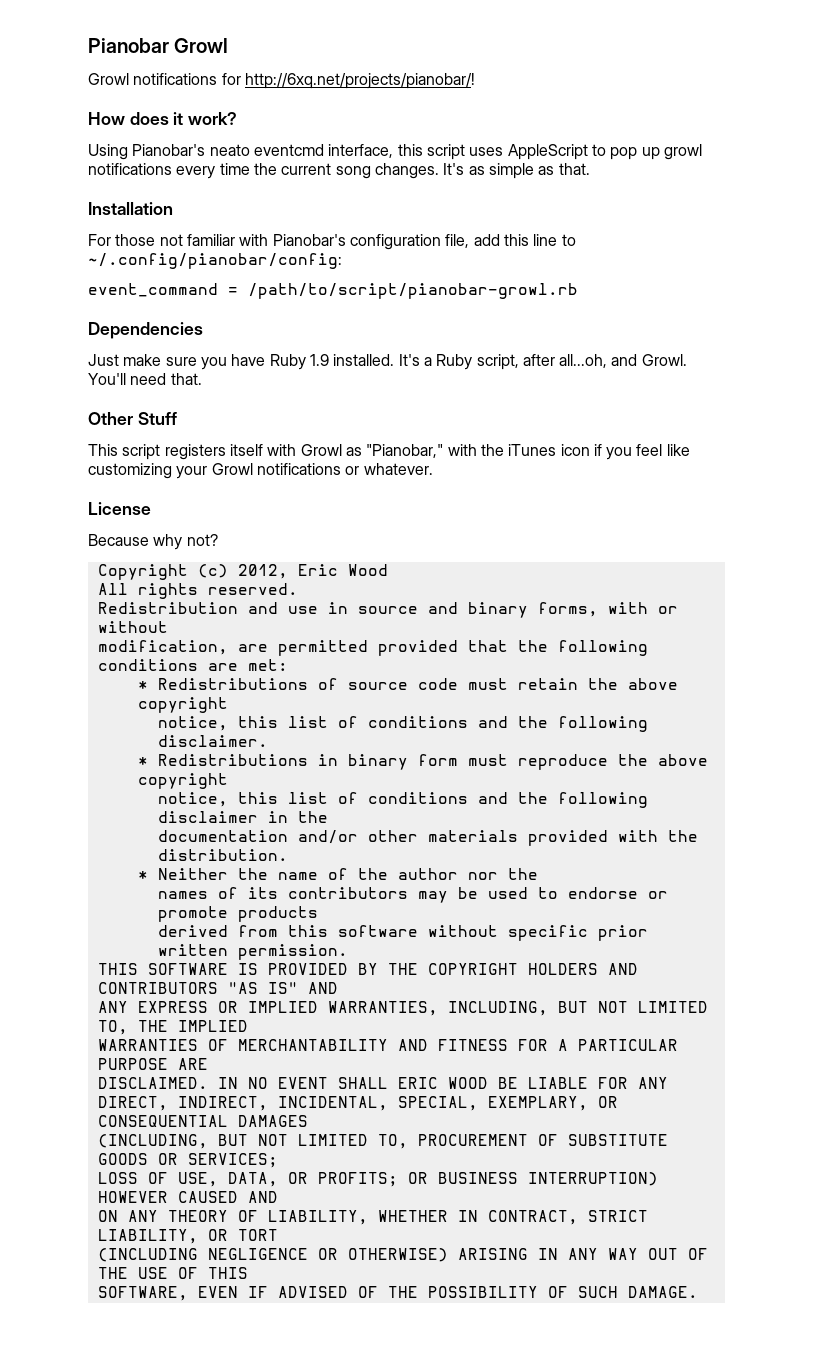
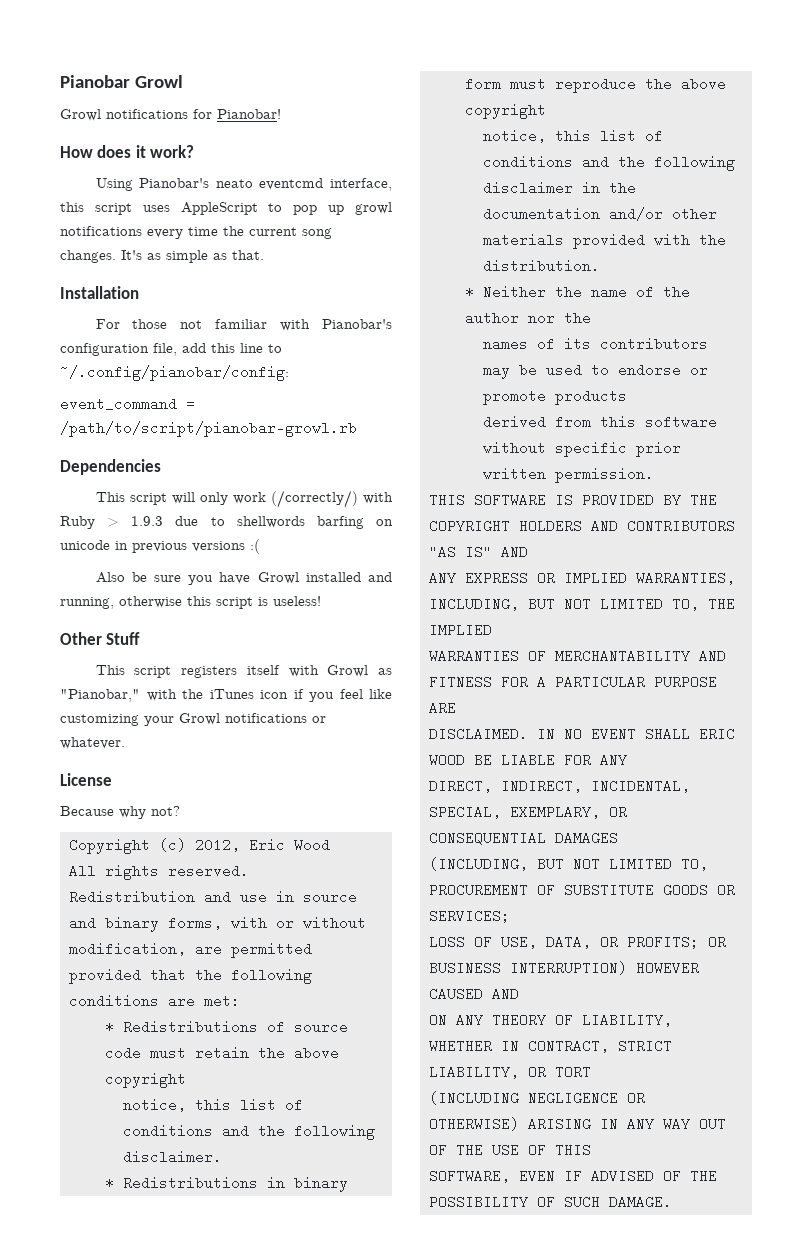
[244,73,475,89] http://6xq.net/projects/pianobar/! -> [217,109,281,119] Pianobar!
[88,354,687,370] [88,373,202,385] Just make sure you have Ruby 1.9 installed. It's a Ruby script, after all...oh, and Growl. You'll need that. -> [95,490,394,508] [60,516,393,529] [60,539,260,554] [95,572,392,585] [60,596,321,609] This script will only work (/correctly/) with Ruby > 1.9.3 due to shellwords barfing on unicode in previous versions :( // Also be sure you have Growl installed and running, otherwise this script is useless!

